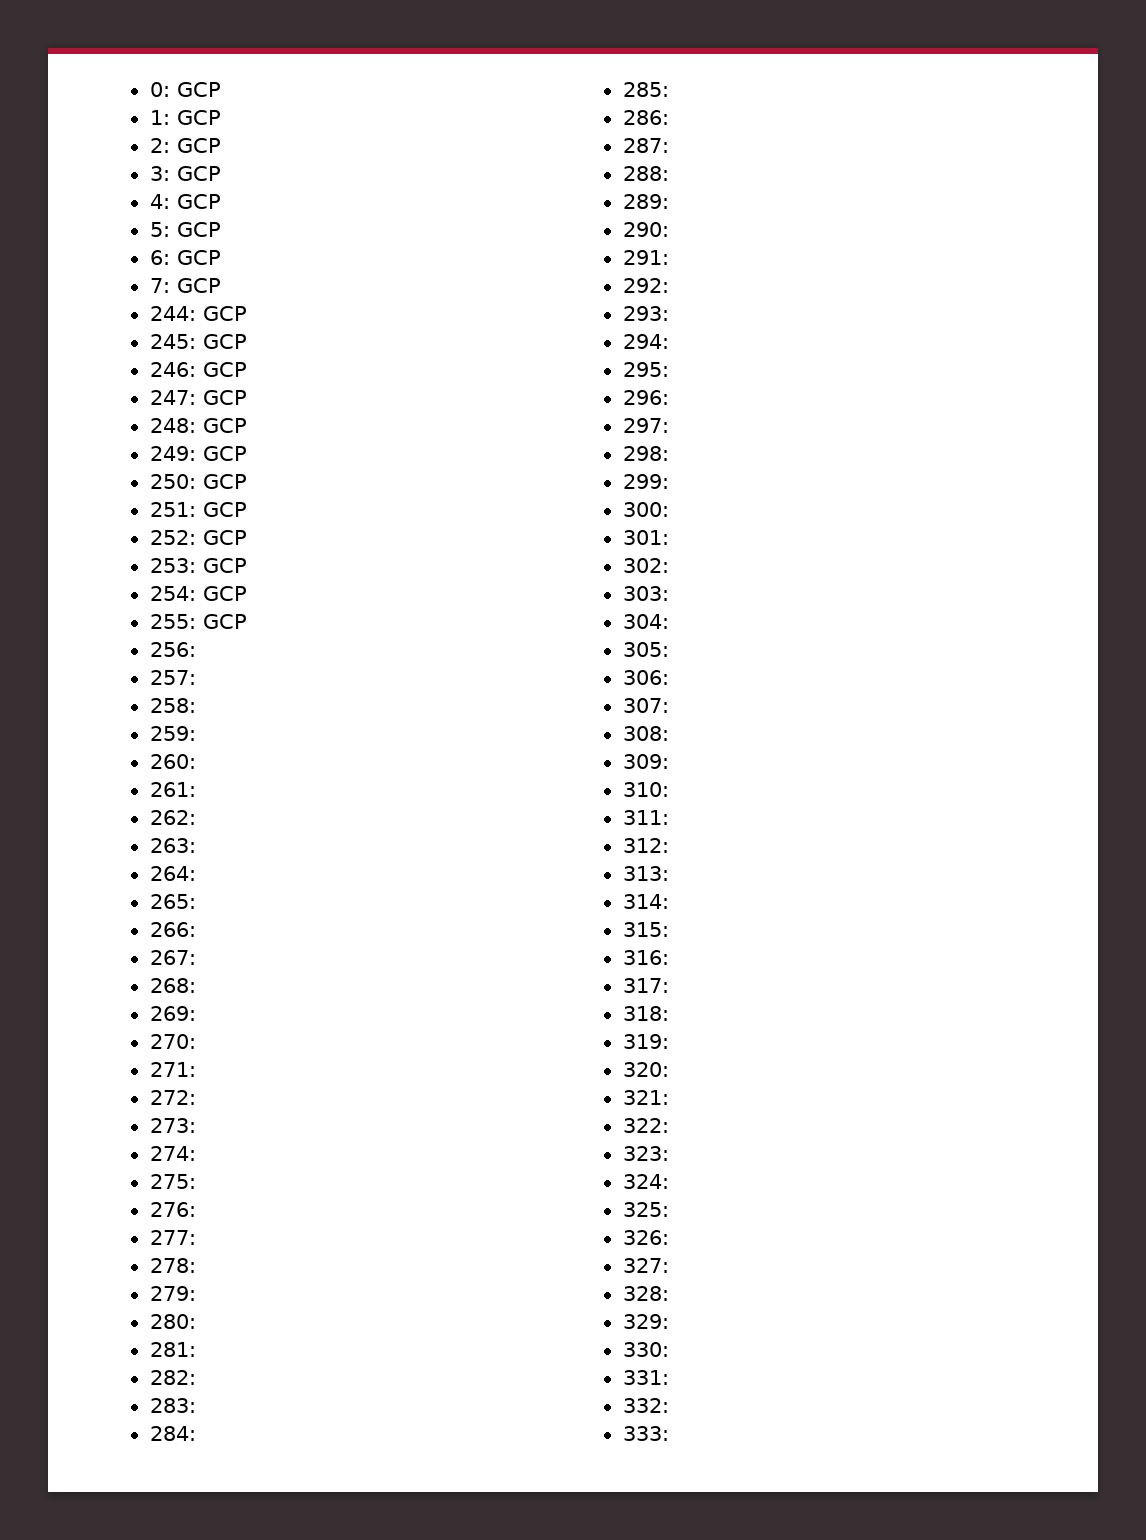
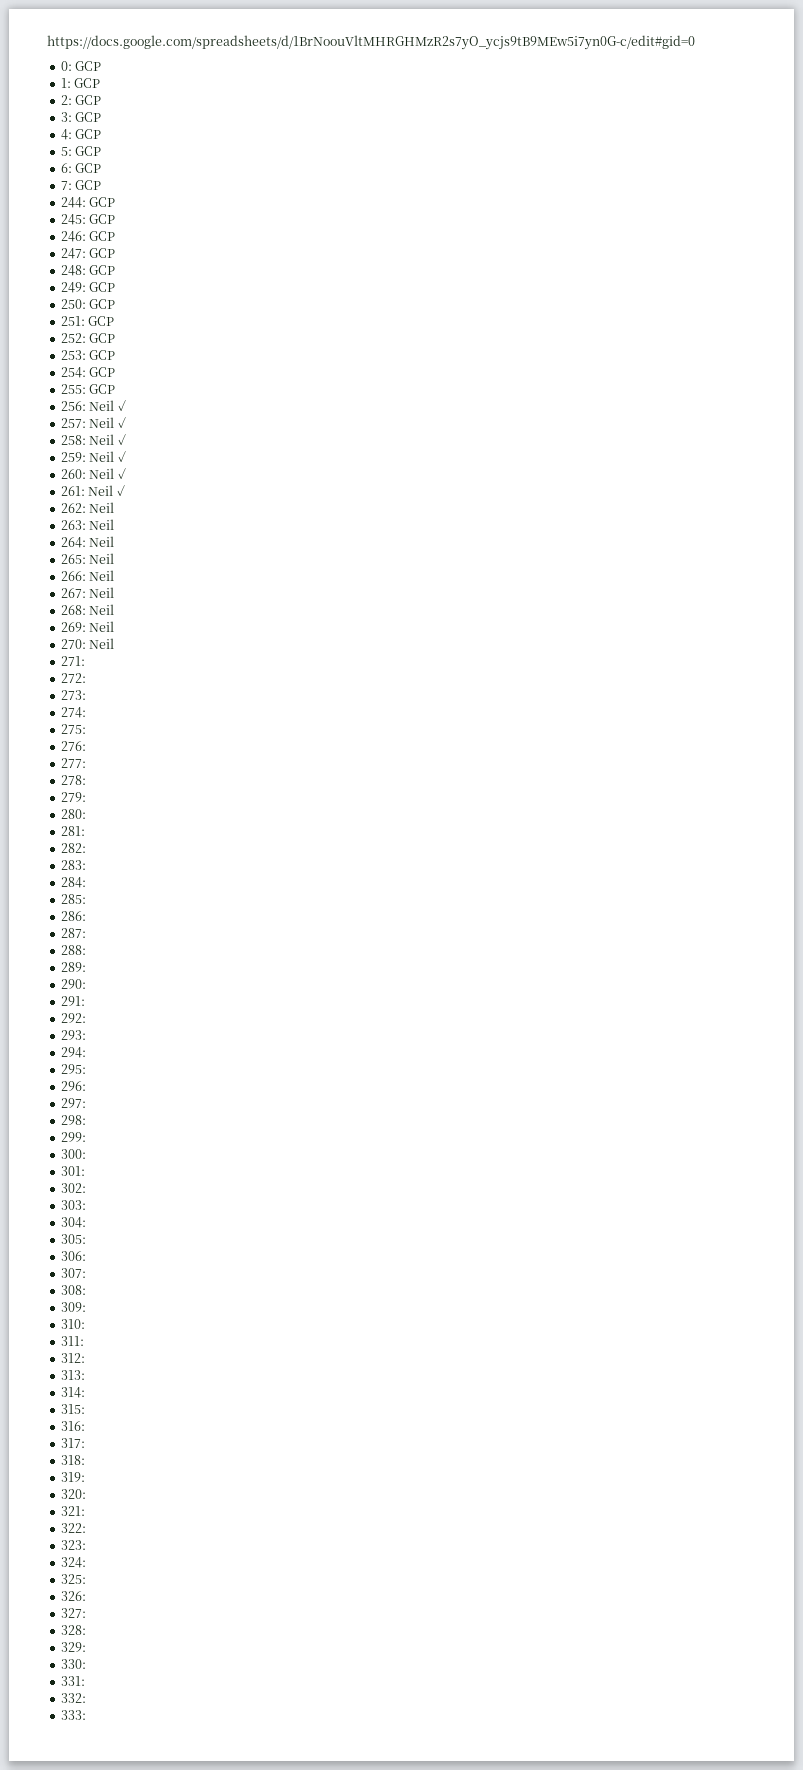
(149, 89) none -> [47,35,695,50] https://docs.google.com/spreadsheets/d/1BrNoouVltMHRGHMzR2s7yO_ycjs9tB9MEw5i7yn0G-c/edit#gid=0 //
(196, 649) none -> [89,400,126,411] Neil ✓
(196, 677) none -> [89,417,126,428] Neil ✓
(196, 705) none -> [89,434,126,445] Neil ✓
(196, 733) none -> [89,451,126,462] Neil ✓
(196, 761) none -> [89,468,126,479] Neil ✓
(196, 789) none -> [88,485,125,496] Neil ✓
(196, 817) none -> [89,502,115,513] Neil
(196, 845) none -> [89,519,115,530] Neil
(196, 873) none -> [89,536,115,547] Neil
(196, 901) none -> [89,553,115,564] Neil
(196, 929) none -> [89,570,115,581] Neil
(196, 957) none -> [89,587,115,598] Neil
(196, 985) none -> [89,604,115,615] Neil
(196, 1013) none -> [89,621,115,632] Neil
(196, 1041) none -> [89,638,115,649] Neil

